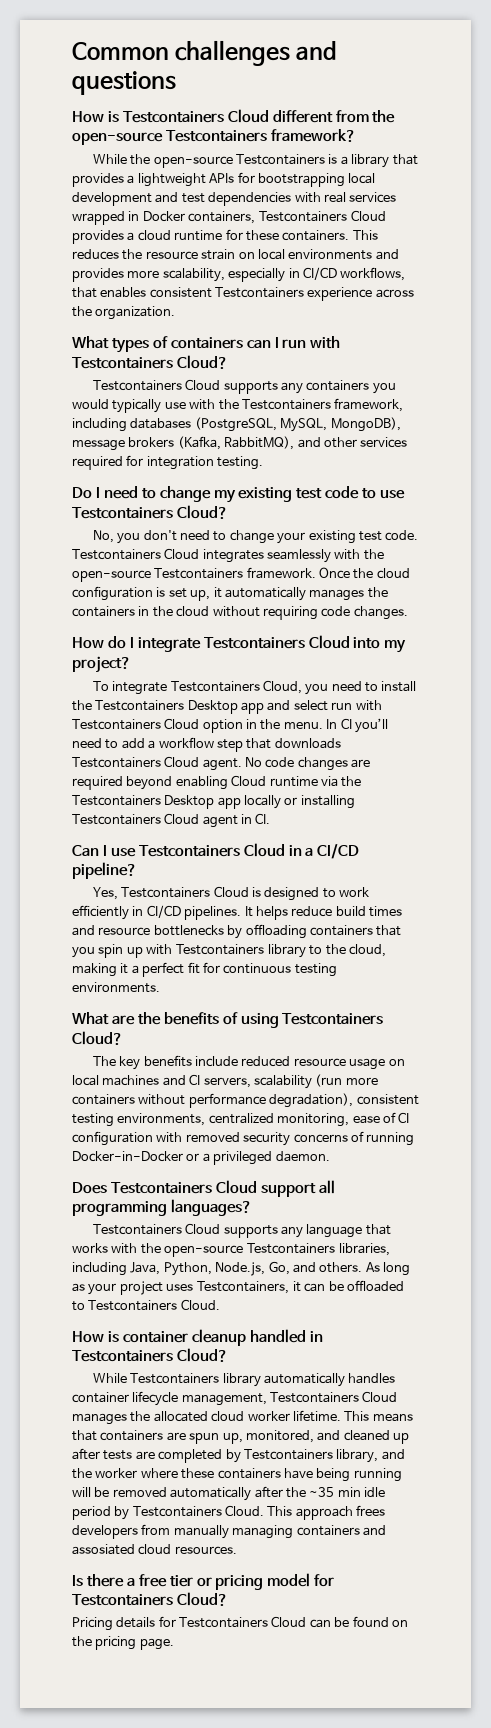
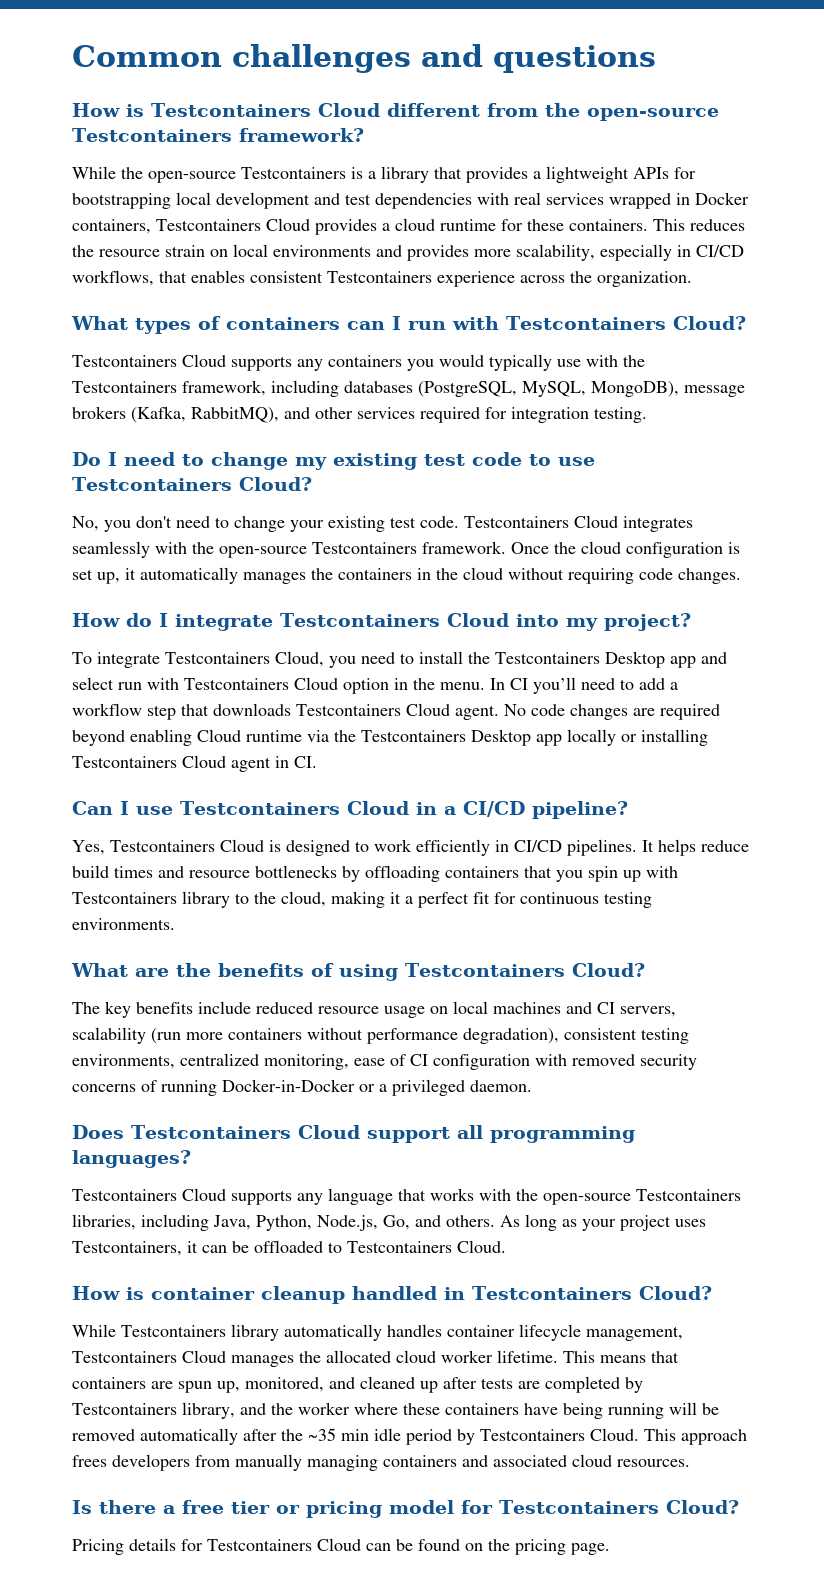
[72,1544,135,1555] assosiated -> [493,1455,567,1467] associated

